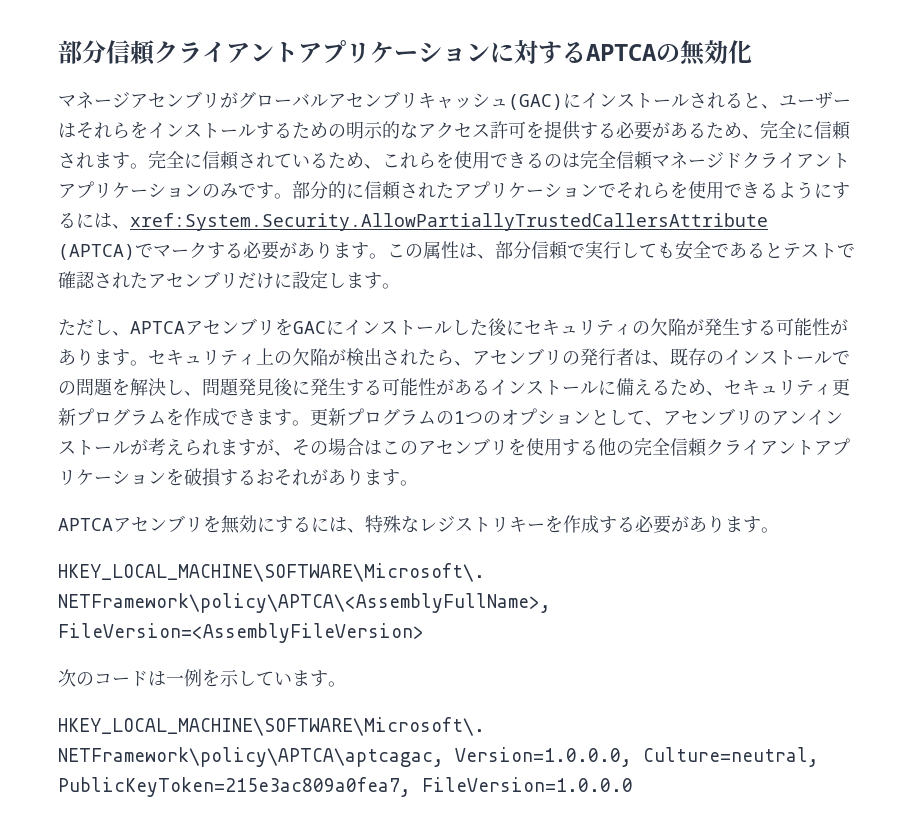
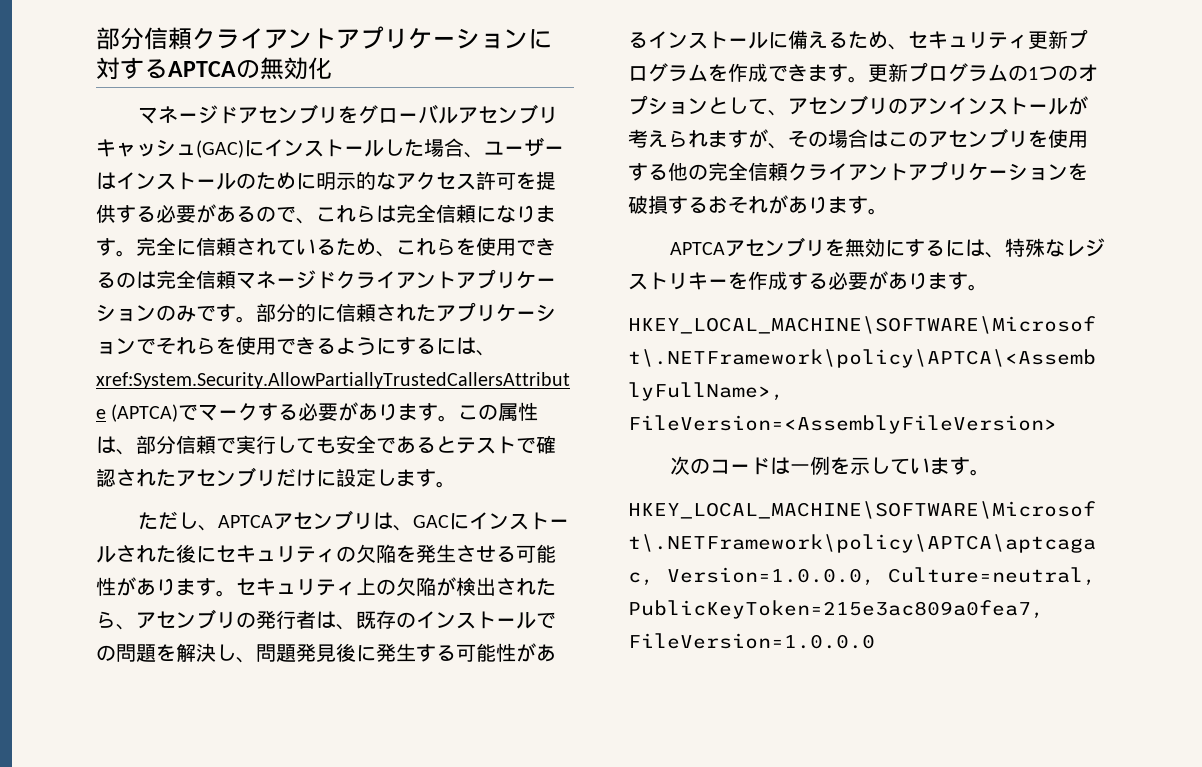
[130,91,238,109] アセンブリが -> [218,104,359,124] ドアセンブリを
[689,92,761,109] されると -> [384,138,464,157] した場合
[76,121,346,139] それらをインストールするための -> [116,172,316,190] インストールのために
[706,120,851,140] [58,152,94,169] ため、完全に信頼され -> [256,204,536,224] ので、これらは完全信頼になり
[275,318,293,336] を -> [373,512,414,531] は、
[452,319,470,335] し -> [116,545,156,563] され
[686,318,758,336] が発生す -> [396,544,496,563] を発生させ

